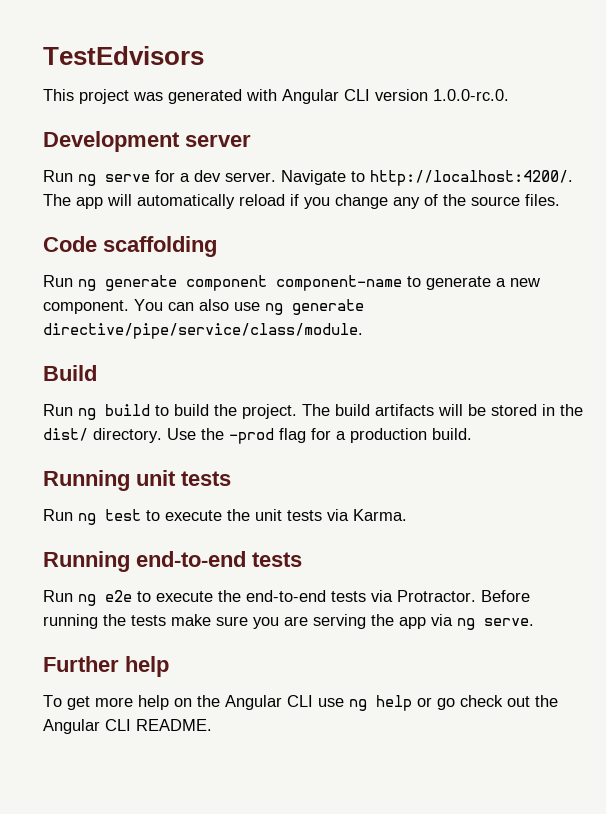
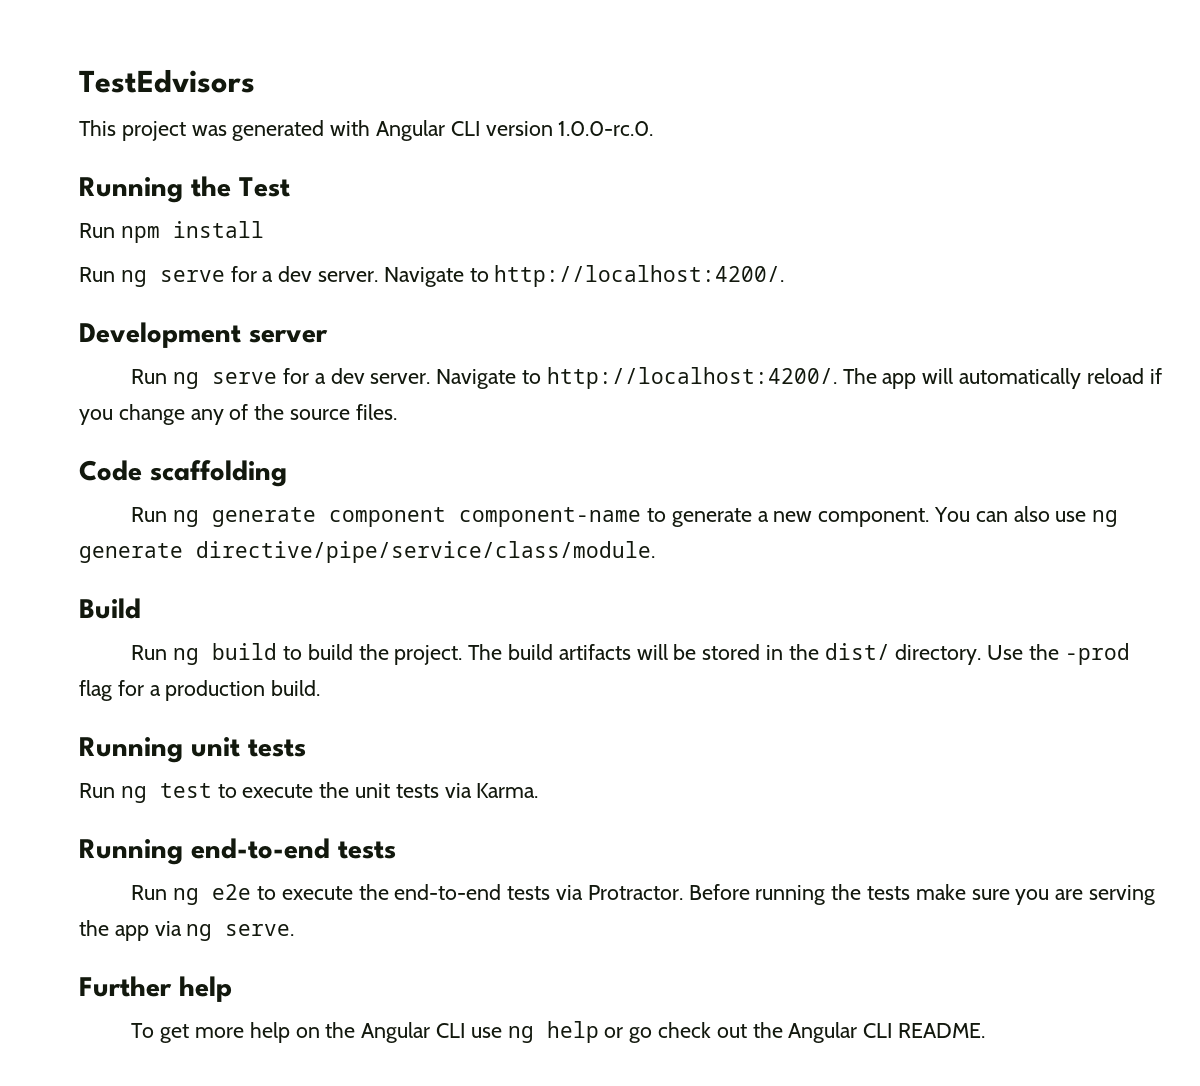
(509, 95) none -> [79,176,290,203] [79,221,264,243] [79,265,785,287] // Running the Test // Run npm install // Run ng serve for a dev server. Navigate to http://localhost:4200/.

